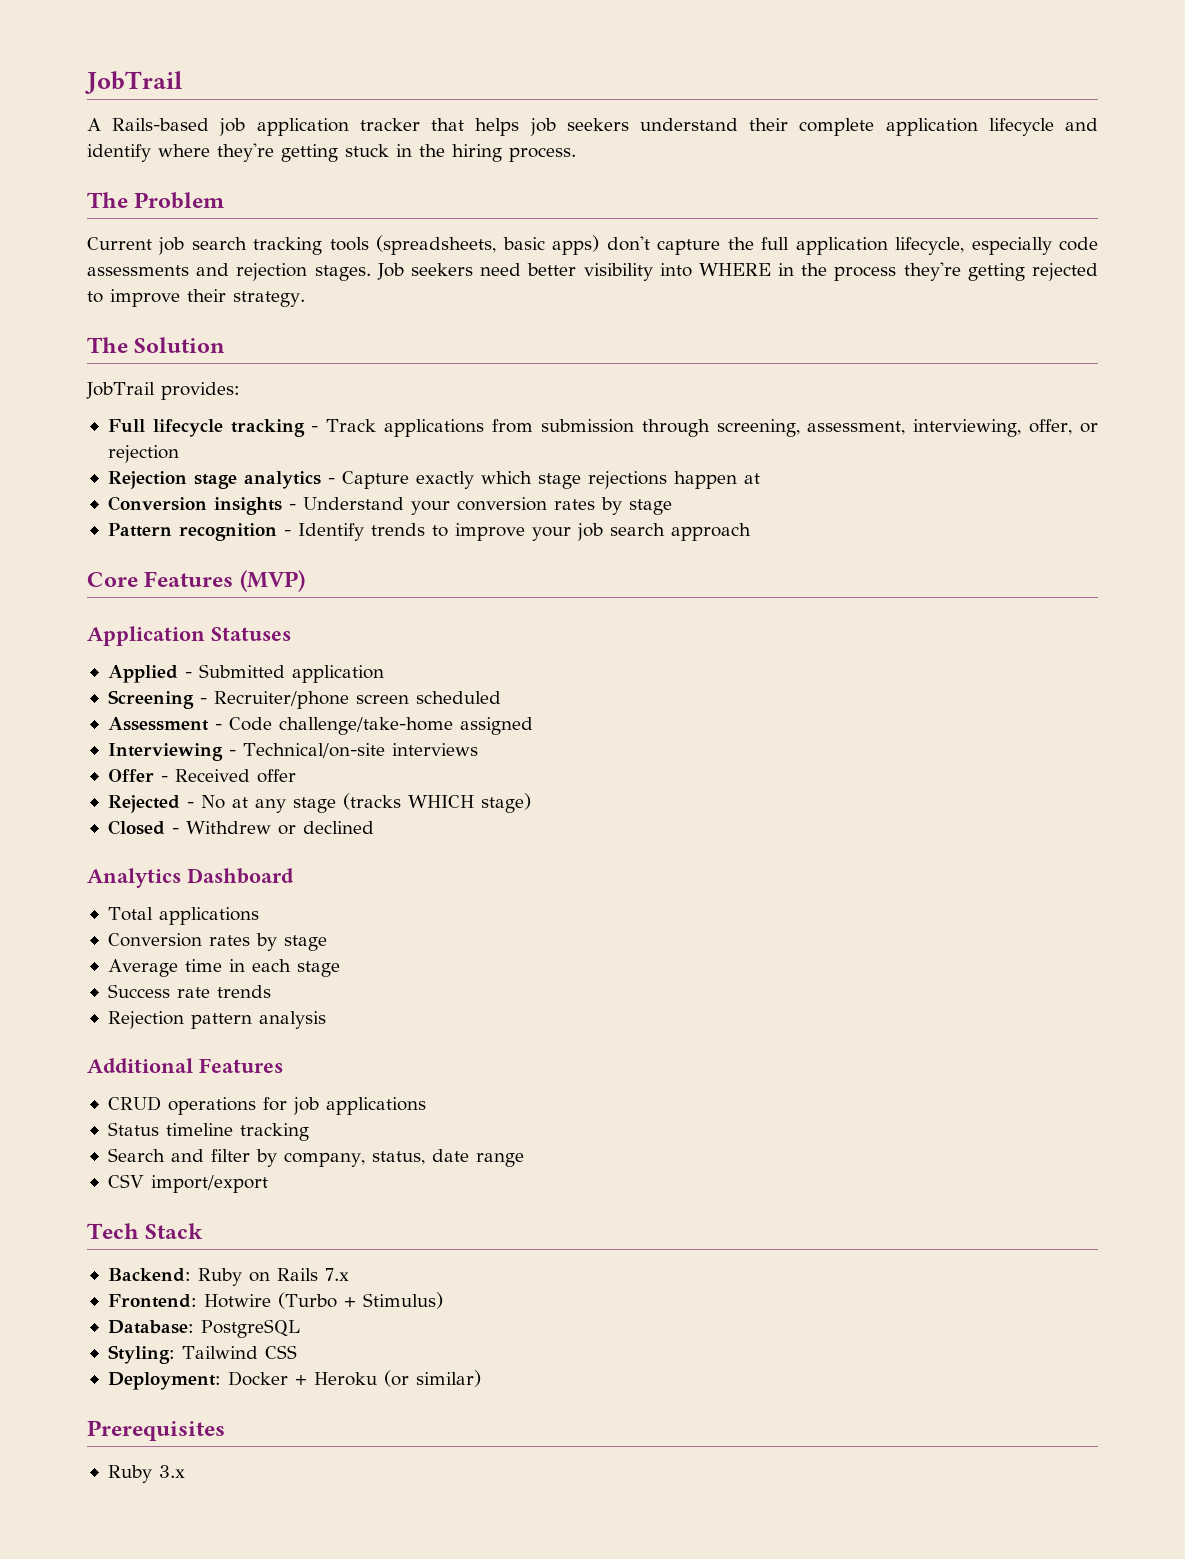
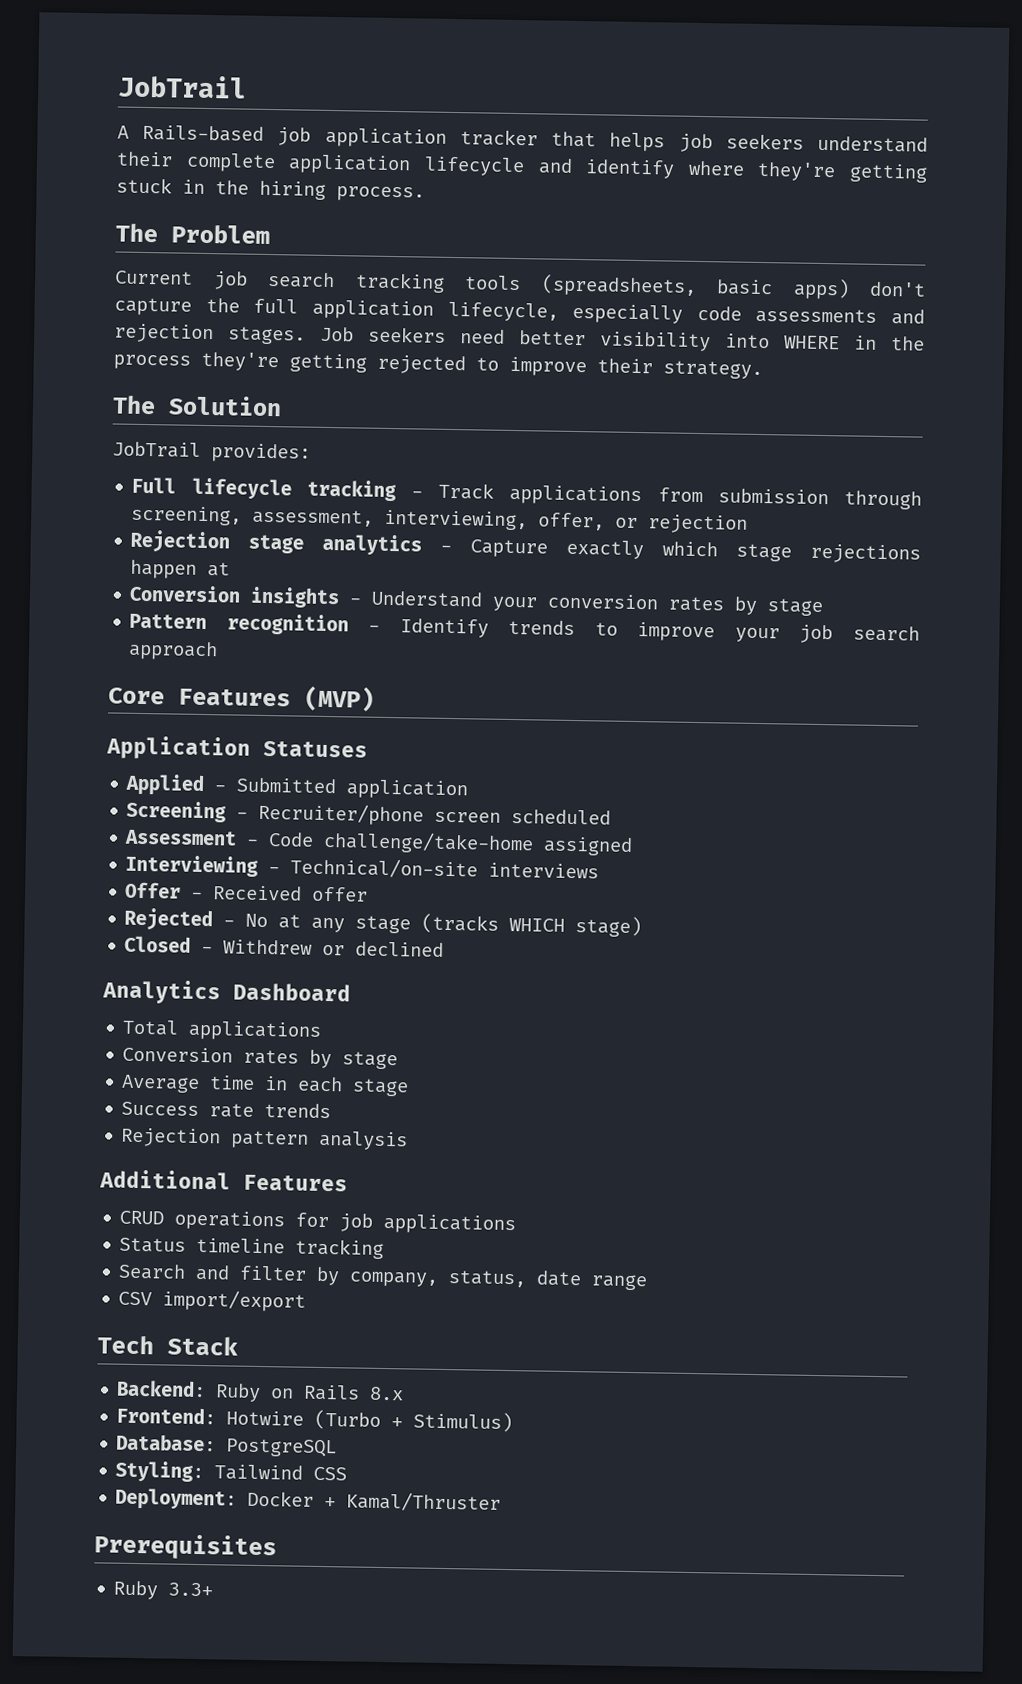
[324,1268,349,1281] 7.x -> [369,1386,405,1401] 8.x
[313,1370,481,1387] Heroku (or similar) -> [346,1491,502,1512] Kamal/Thruster
[158,1465,185,1478] 3.x -> [168,1582,214,1597] 3.3+

